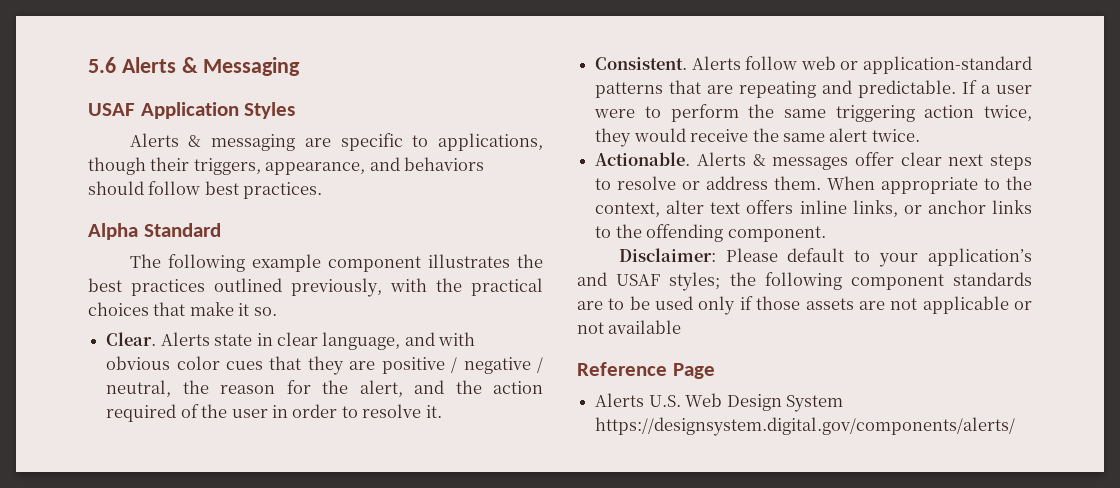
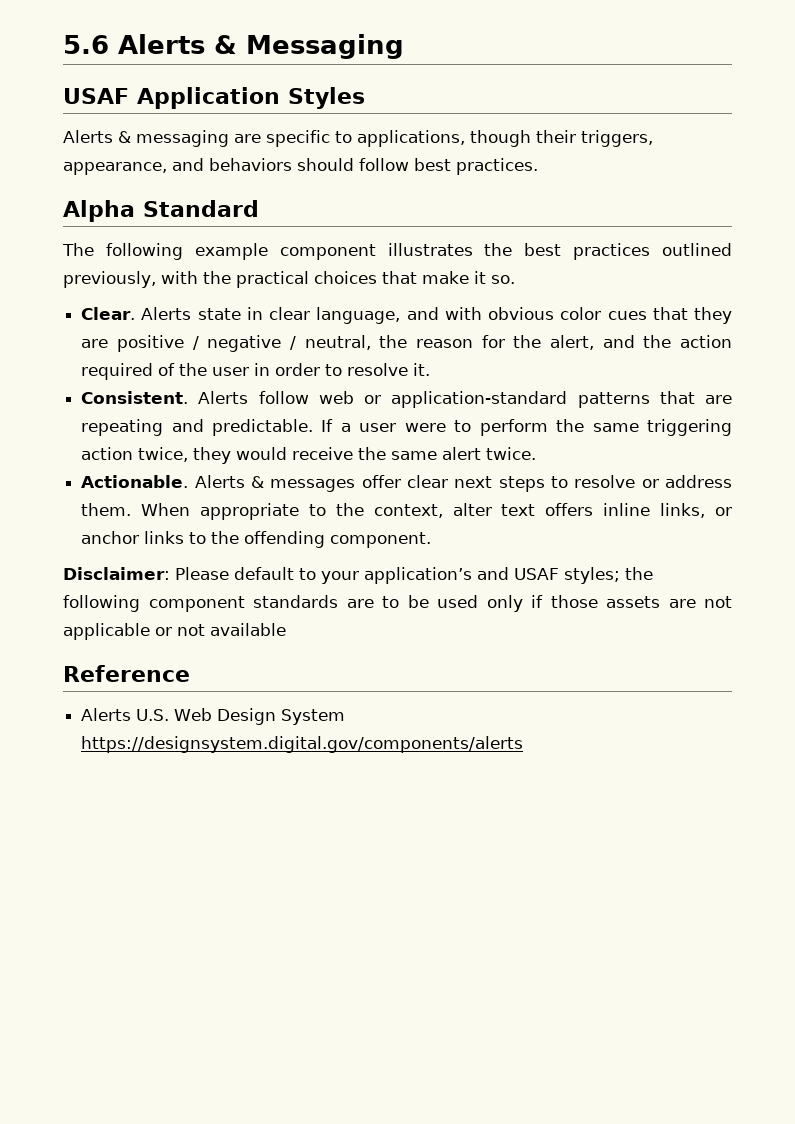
[672,363,715,379] Page -> (190, 673) none
[595,417,1016,436] https://designsystem.digital.gov/components/alerts/ -> [81,736,524,753] https://designsystem.digital.gov/components/alerts

